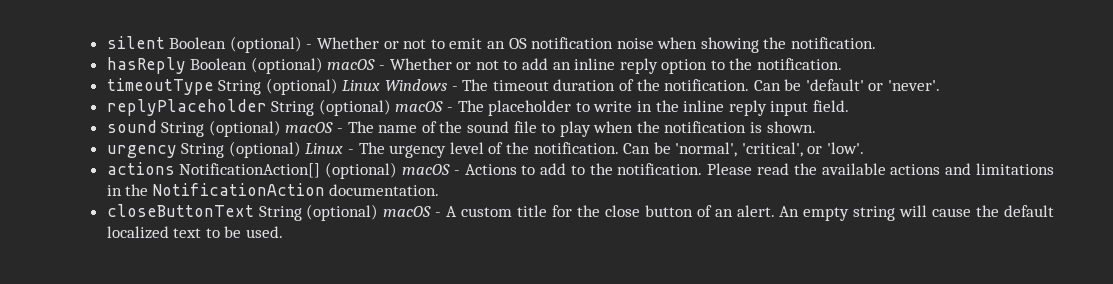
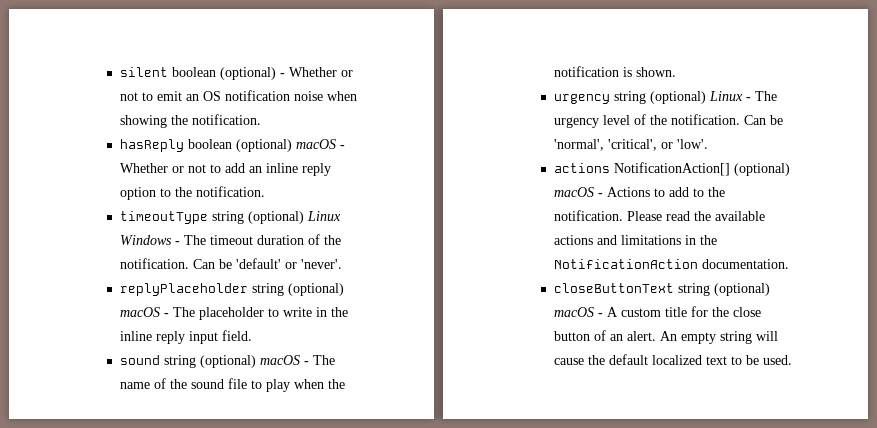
[169,37,227,49] Boolean -> [172,67,217,77] boolean
[190,58,248,70] Boolean -> [188,139,233,149] boolean
[218,80,262,95] String -> [212,211,245,224] string
[271,101,315,116] String -> [252,283,285,296] string
[161,122,205,137] String -> [164,355,197,368] string
[181,143,225,158] String -> [614,91,647,104] string
[258,206,302,221] String -> [678,283,711,296] string

